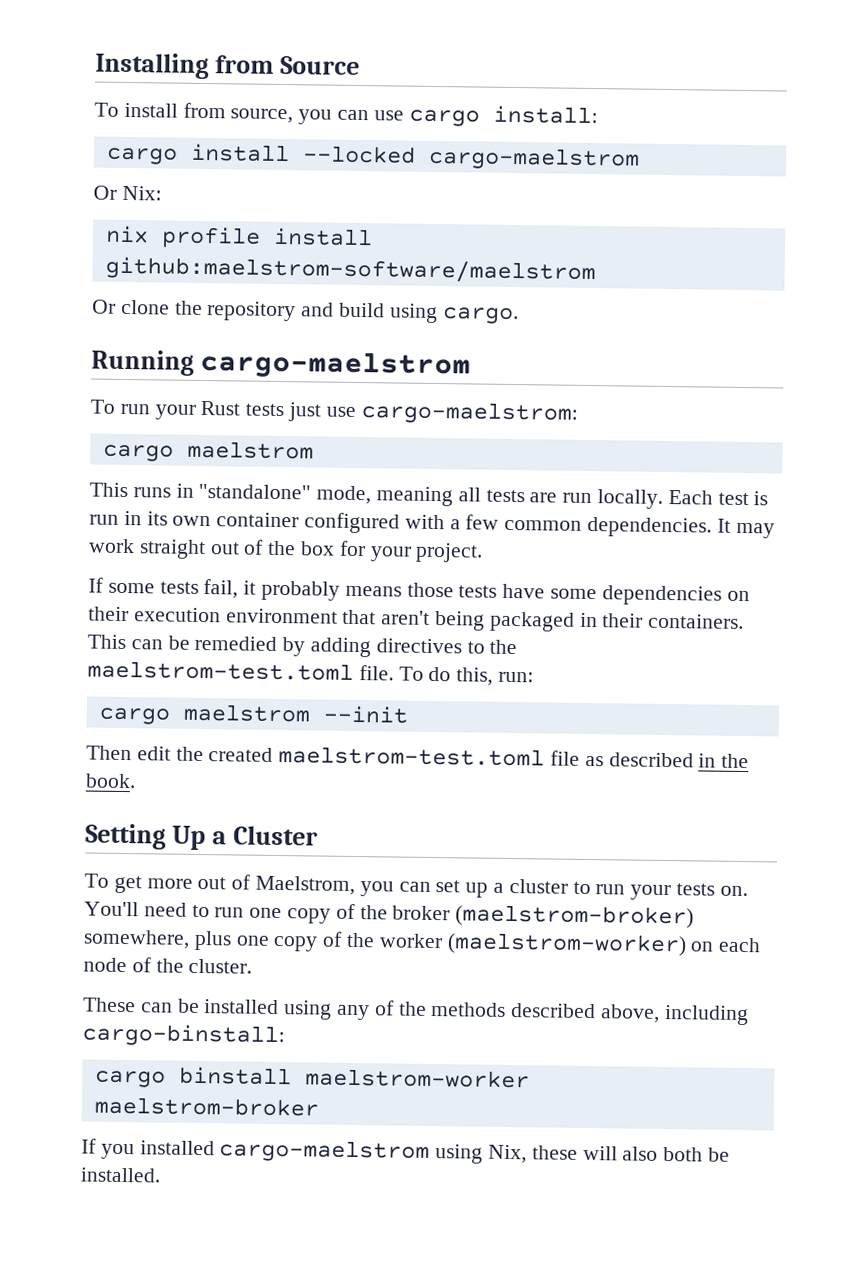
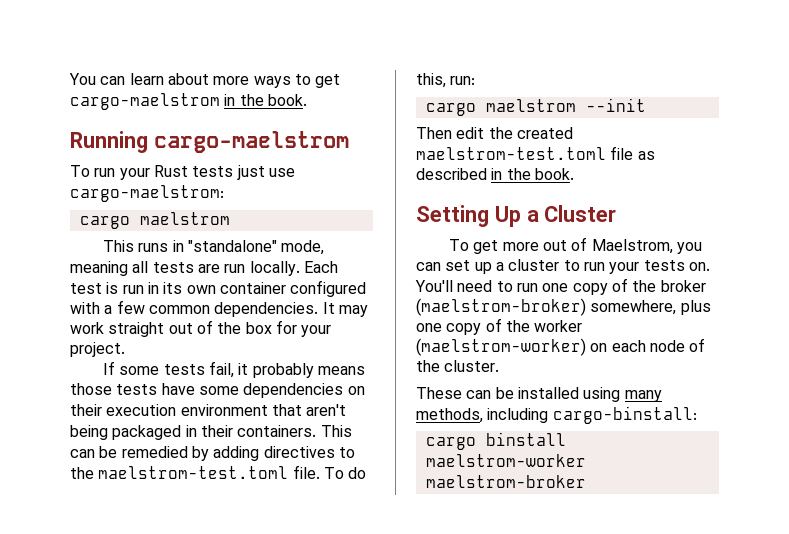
[95,52,361,80] [94,102,598,127] [106,143,640,171] [93,185,162,201] [104,225,373,249] [104,256,596,285] [92,299,519,325] Installing from Source // To install from source, you can use cargo install: // cargo install --locked cargo-maelstrom // Or Nix: // nix profile install github:maelstrom-software/maelstrom // Or clone the repository and build using cargo. -> [69,73,341,88] [70,93,307,110] You can learn about more ways to get cargo-maelstrom in the book.
[336,1000,661,1023] any of the methods described above, -> [624,390,662,402] [416,408,483,423] many methods,
[81,1138,731,1164] [80,1167,161,1183] // If you installed cargo-maelstrom using Nix, these will also both be installed. -> (586, 481) none

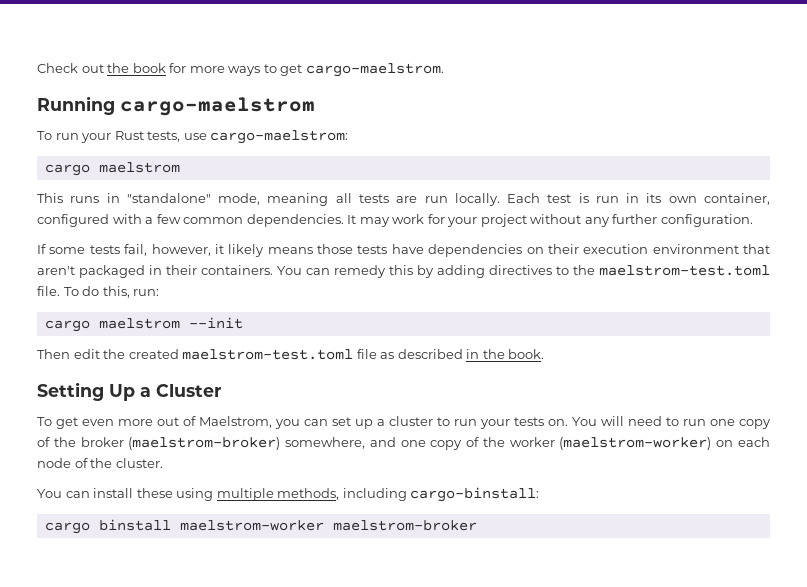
[69,73,341,88] [70,93,307,110] You can learn about more ways to get cargo-maelstrom in the book. -> [37,63,444,77] Check out the book for more ways to get cargo-maelstrom.
[192,165,265,180] tests just -> [147,131,181,142] tests,
[219,282,286,294] container -> [704,193,771,205] container,
[108,320,332,337] [70,342,125,357] straight out of the box for your project. -> [427,214,753,227] for your project without any further configuration.
[238,363,314,378] it probably -> [151,244,265,257] however, it likely
[198,386,239,395] some -> (424, 249) none
[70,425,108,440] being -> (75, 270) none
[320,425,352,437] [70,446,188,458] This can be remedied -> [277,265,413,278] You can remedy this
(499, 247) none -> [82,419,114,426] even
[415,280,453,292] You'll -> [572,416,624,426] You will
[680,300,711,315] plus -> [369,437,396,447] and
[416,387,662,402] These can be installed using many -> [37,488,274,501] You can install these using multiple

